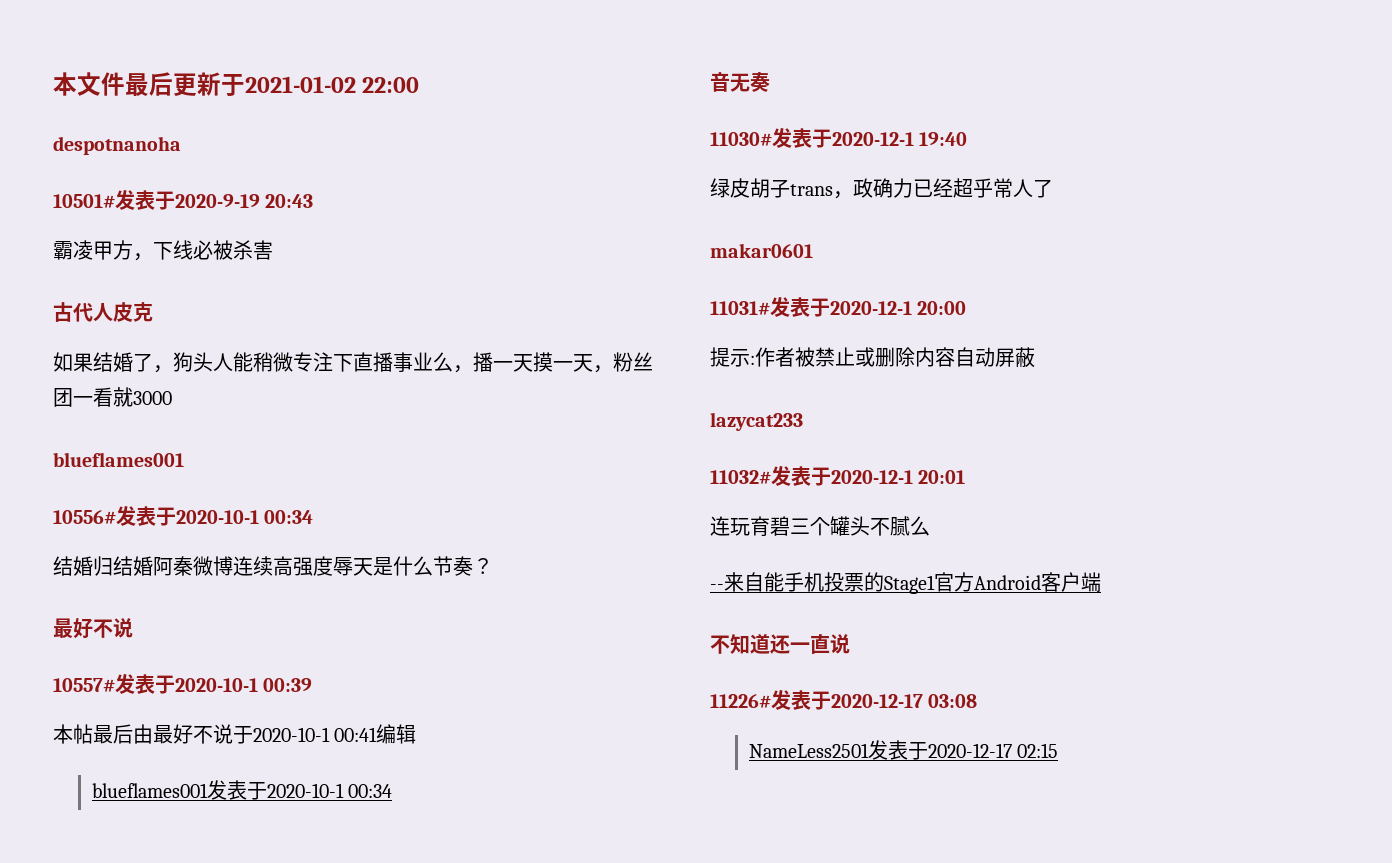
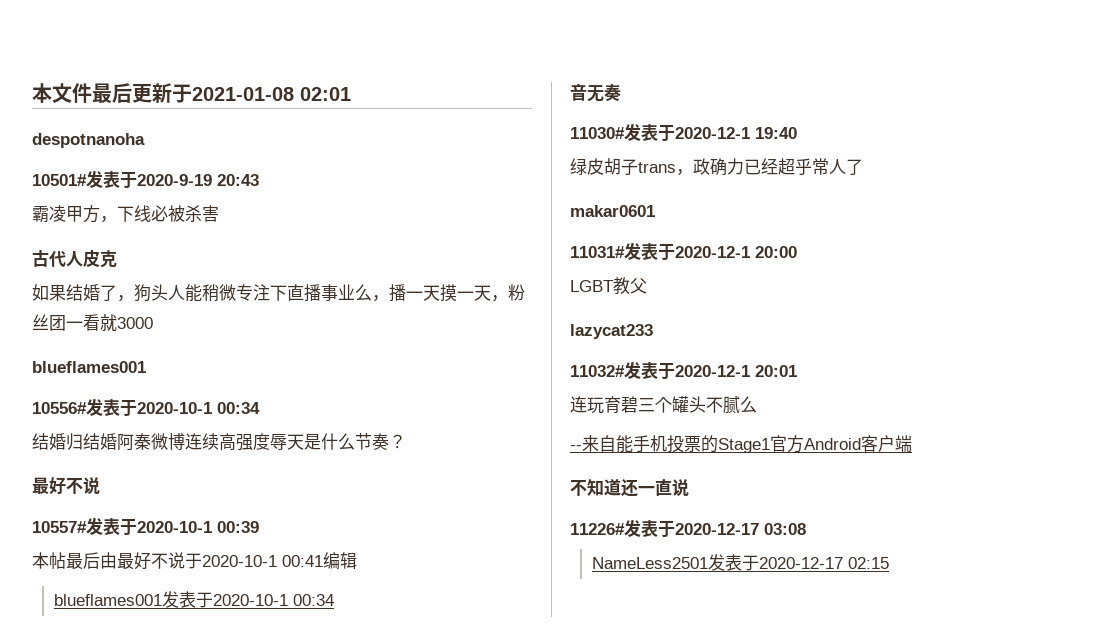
[245,76,420,93] 2021-01-02 22:00 -> [192,87,351,101] 2021-01-08 02:01
[710,347,1035,368] 提示:作者被禁止或删除内容自动屏蔽 -> [570,277,647,295] LGBT教父

